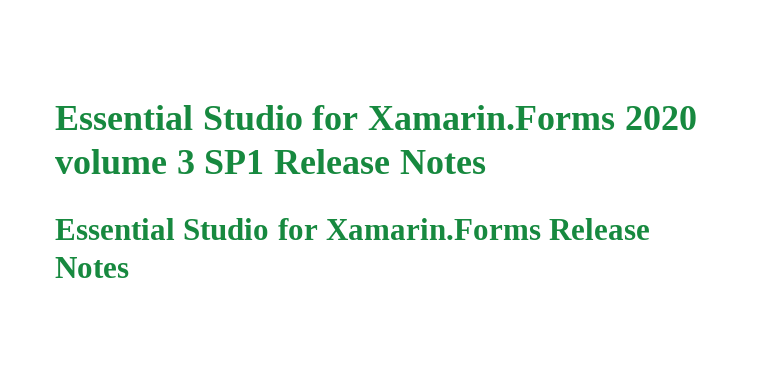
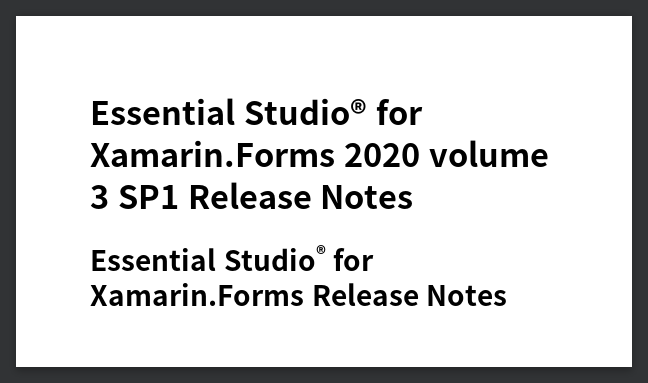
[55,105,303,130] Essential Studio -> [90,98,367,125] Essential Studio®
[183,218,270,240] Studio -> [223,245,326,271] Studio®

